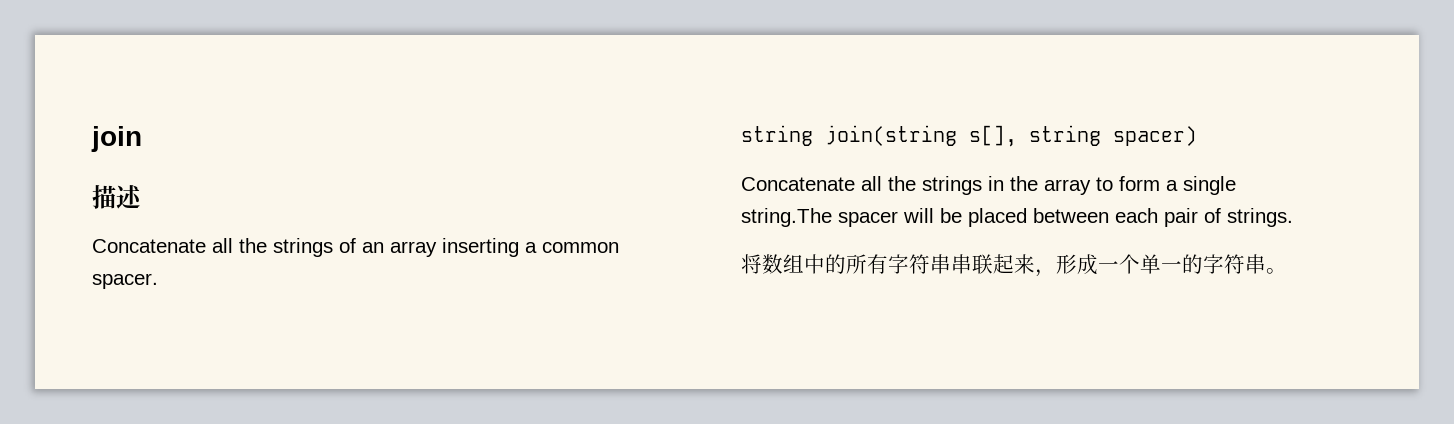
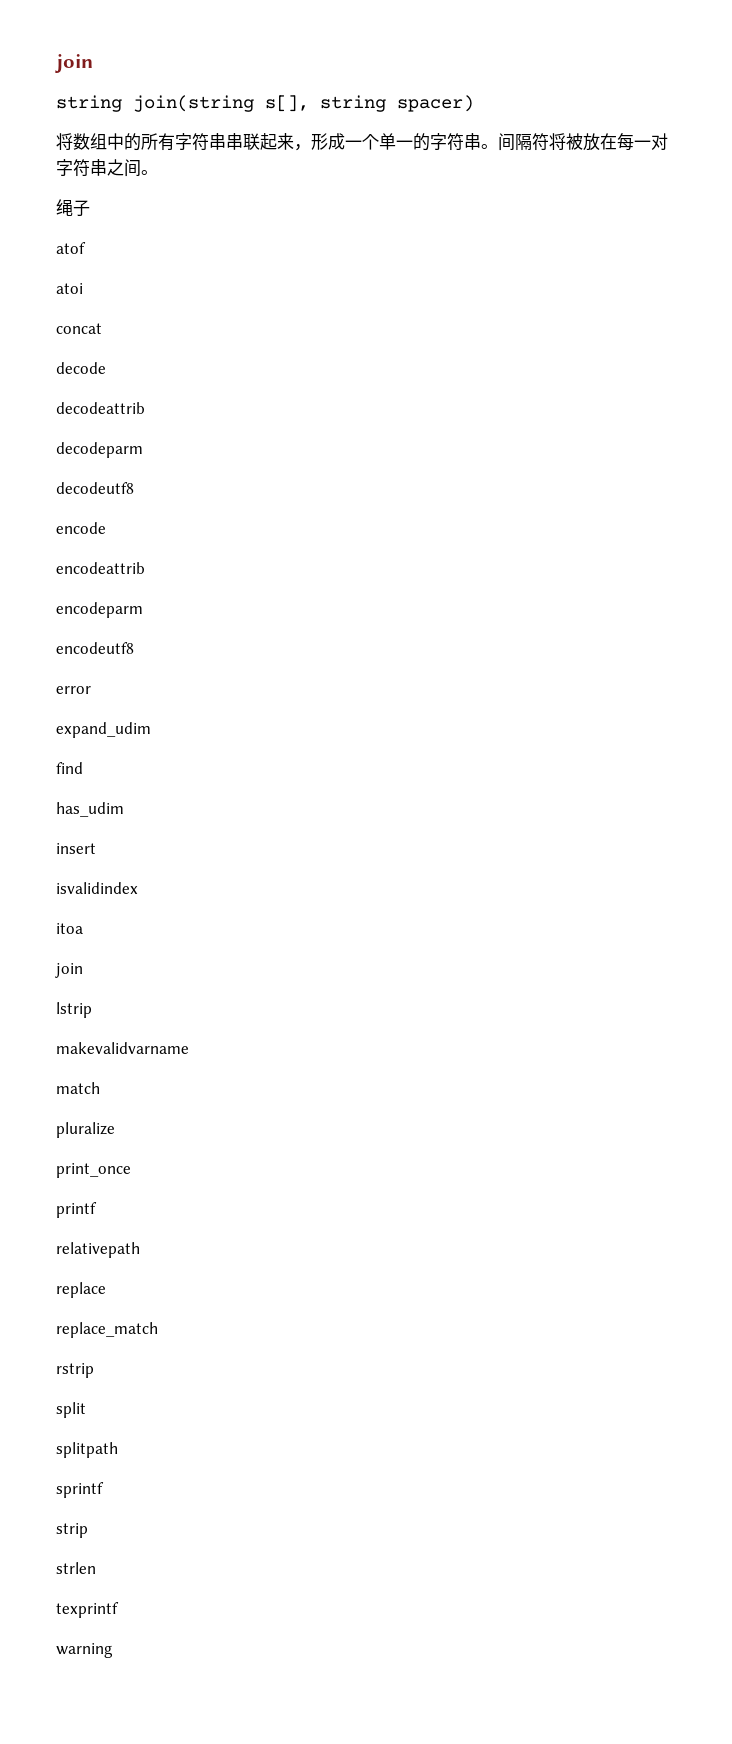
[91,126,142,152] [92,185,142,209] [92,238,619,257] [92,273,158,289] join // 描述 // Concatenate all the strings of an array inserting a common spacer. -> [55,54,93,73] join
[741,176,1236,195] [741,208,1293,227] // Concatenate all the strings in the array to form a single string.The spacer will be placed between each pair of strings. -> (474, 103) none
(1287, 271) none -> [498,133,668,151] [56,159,158,177] [56,199,90,217] [56,242,86,254] [56,283,83,294] [56,323,102,334] [56,362,106,374] [56,402,145,414] [56,442,143,458] [56,482,134,494] [56,522,106,534] [56,562,145,574] [56,602,143,618] [56,642,134,654] [56,686,91,694] [56,722,151,738] [56,762,83,774] [56,802,124,817] [56,843,96,854] [56,882,138,894] [56,923,83,934] [55,963,83,978] [56,1002,92,1018] [56,1042,189,1054] [56,1082,100,1094] [56,1122,115,1138] [56,1163,131,1178] [56,1202,97,1218] [56,1242,140,1258] [56,1282,106,1298] [56,1322,158,1338] [56,1363,94,1378] [56,1402,86,1418] [56,1442,118,1458] [56,1482,104,1498] [56,1523,88,1538] [56,1562,96,1574] [56,1602,119,1618] [56,1643,113,1658] 间隔符将被放在每一对字符串之间。 // 绳子 // atof // atoi // concat // decode // decodeattrib // decodeparm // decodeutf8 // encode // encodeattrib // encodeparm // encodeutf8 // error // expand_udim // find // has_udim // insert // isvalidindex // itoa // join // lstrip // makevalidvarname // match // pluralize // print_once // printf // relativepath // replace // replace_match // rstrip // split // splitpath // sprintf // strip // strlen // texprintf // warning

